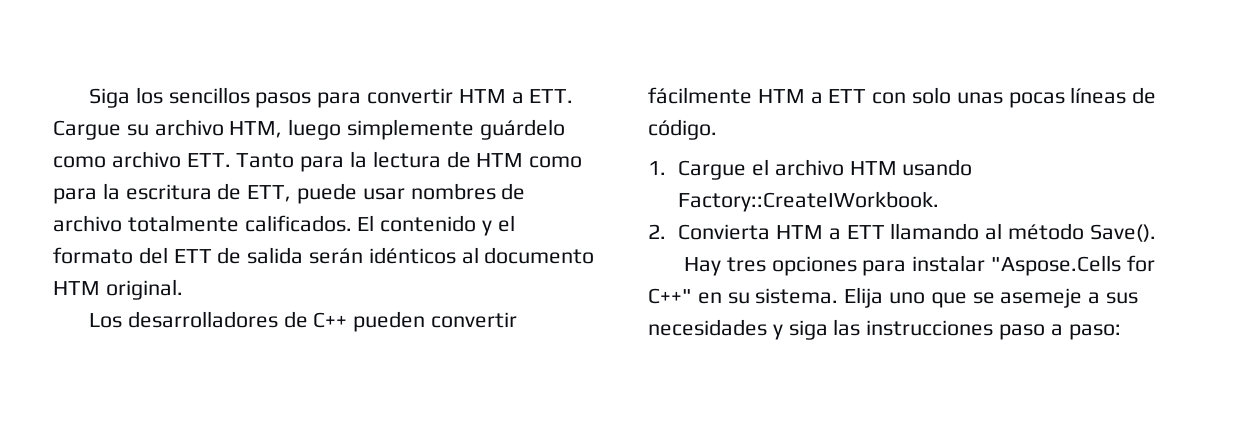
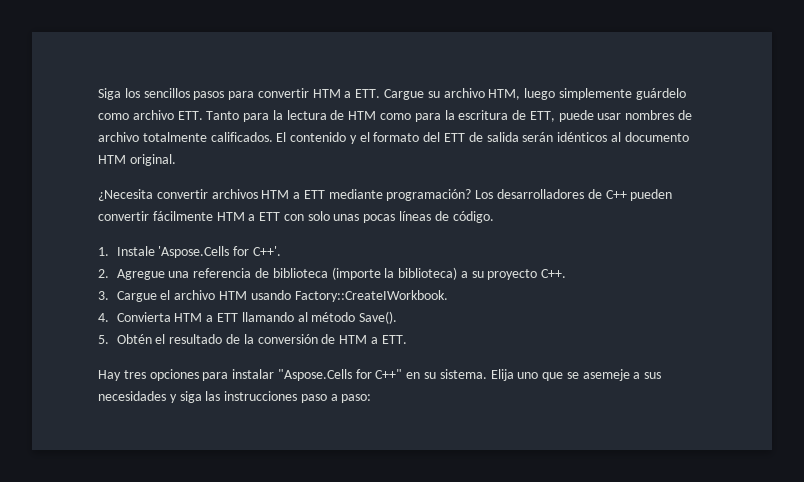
(183, 289) none -> [98,189,472,201] ¿Necesita convertir archivos HTM a ETT mediante programación?
(666, 168) none -> [116,246,281,258] [98,267,567,280] [98,291,109,300] Instale 'Aspose.Cells for C++'. // 2. Agregue una referencia de biblioteca (importe la biblioteca) a su proyecto C++. // 3.
[648,224,666,239] 2. -> [98,313,109,322] 4.
(1156, 233) none -> [98,334,407,344] // 5. Obtén el resultado de la conversión de HTM a ETT.

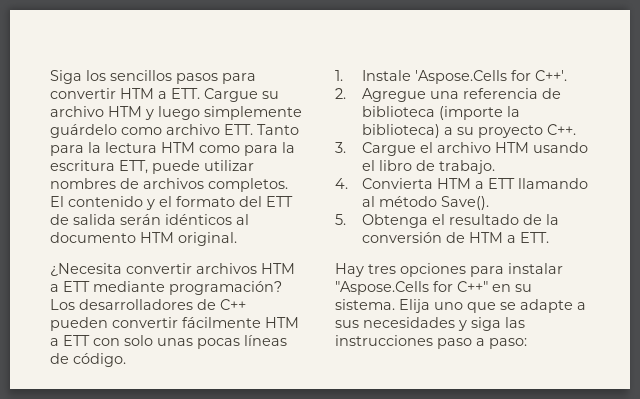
[488,89,521,100] HTM, -> [108,106,154,120] HTM y
[330,110,345,120] de -> (157, 147) none
[512,110,527,120] de -> (115, 165) none
[597,113,622,120] usar -> [204,160,254,171] utilizar
[98,132,273,142] archivo totalmente calificados. -> [143,178,288,192] archivos completos.
[294,290,448,302] Factory::CreateIWorkbook. -> [361,160,495,174] el libro de trabajo.
[116,334,152,344] Obtén -> [361,214,428,228] Obtenga
[582,369,630,381] asemeje -> [520,299,573,313] adapte

